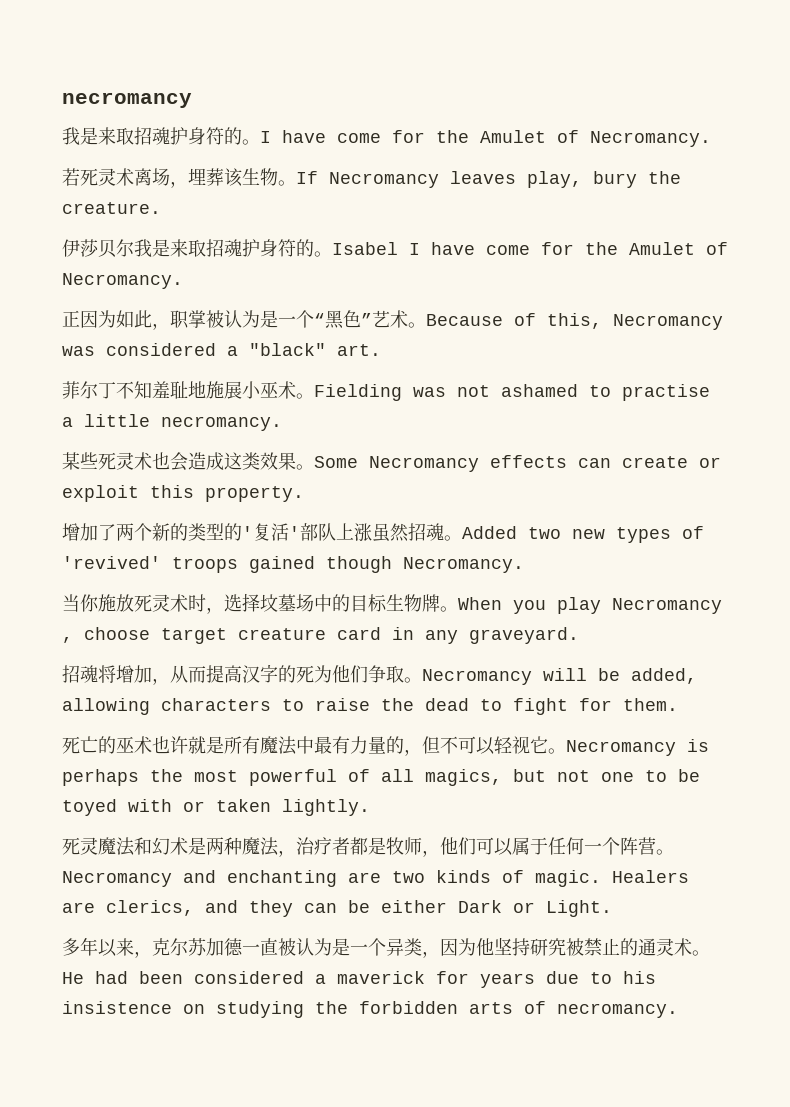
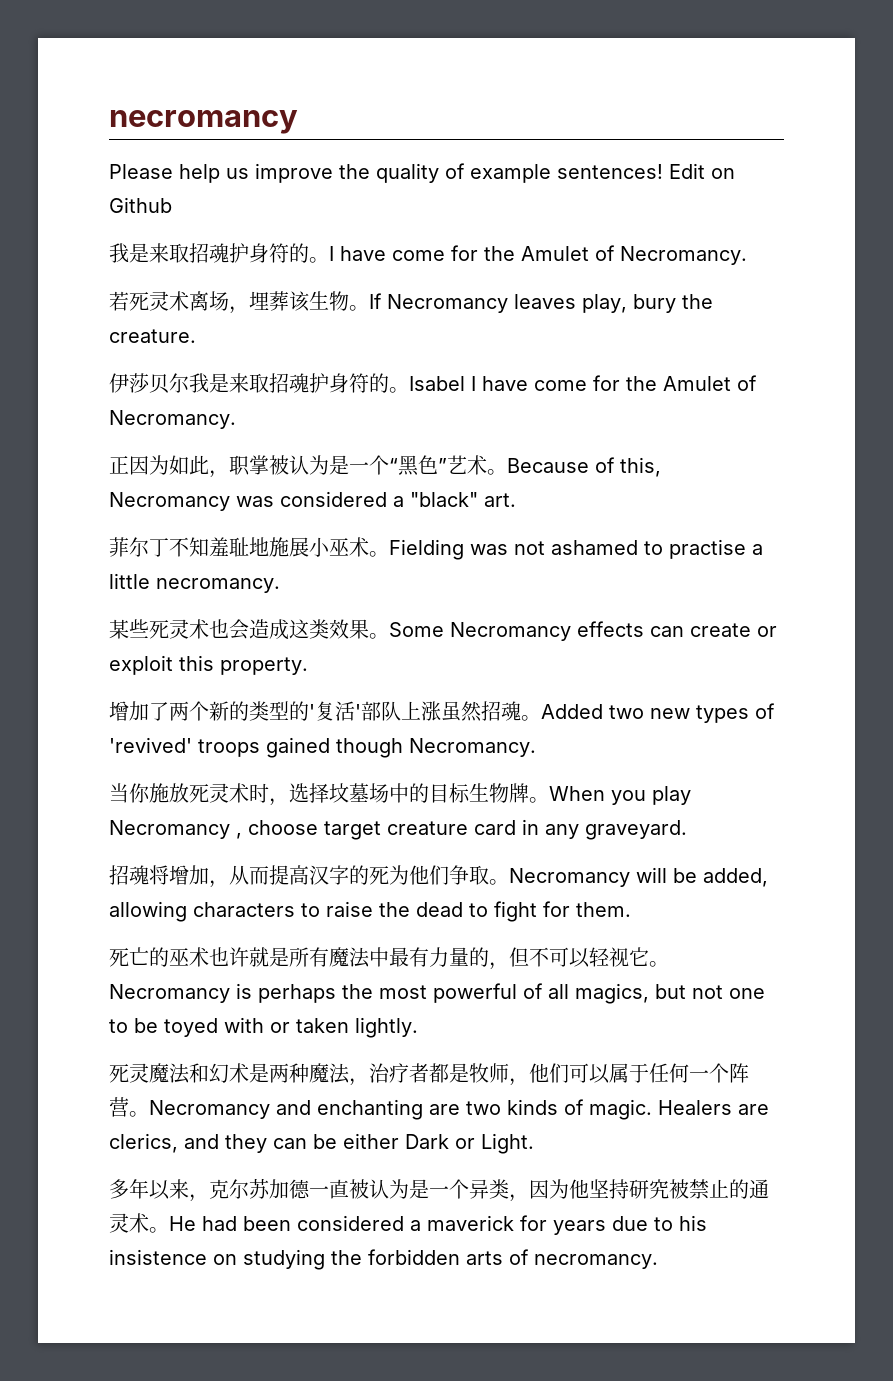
(192, 100) none -> [109,163,735,183] [109,197,172,213] // Please help us improve the quality of example sentences! Edit on Github

